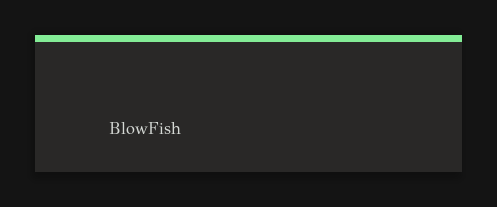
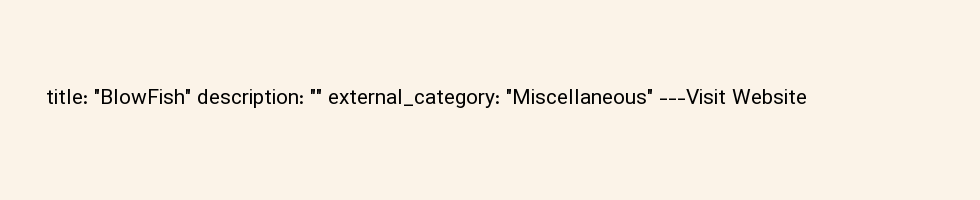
[109,122,181,135] BlowFish -> [46,89,807,108] title: "BlowFish" description: "" external_category: "Miscellaneous" ---Visit Website

